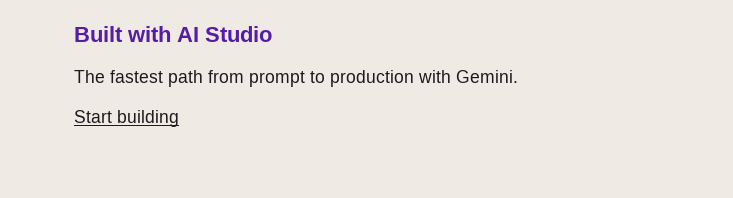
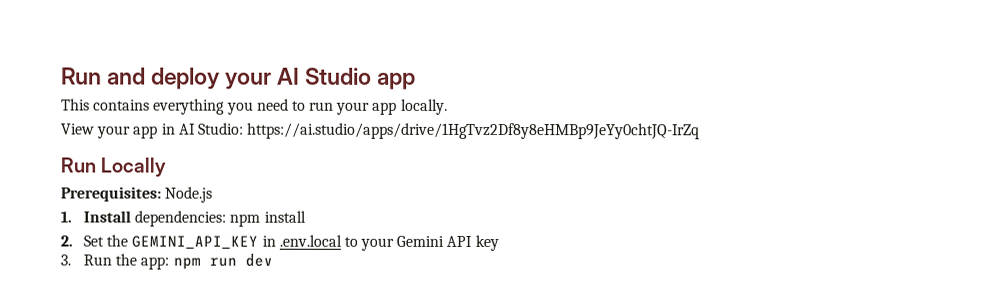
[74,26,272,42] [74,70,518,87] [74,110,179,127] Built with AI Studio // The fastest path from prompt to production with Gemini. // Start building -> [61,67,417,90] [61,98,448,115] [61,122,701,140] [60,157,167,177] [60,186,213,203] [60,210,306,227] [60,234,499,252] [60,253,273,270] Run and deploy your AI Studio app // This contains everything you need to run your app locally. // View your app in AI Studio: https://ai.studio/apps/drive/1HgTvz2Df8y8eHMBp9JeYy0chtJQ-IrZq // Run Locally // Prerequisites: Node.js // 1. Install dependencies: npm install // 2. Set the GEMINI_API_KEY in .env.local to your Gemini API key // 3. Run the app: npm run dev

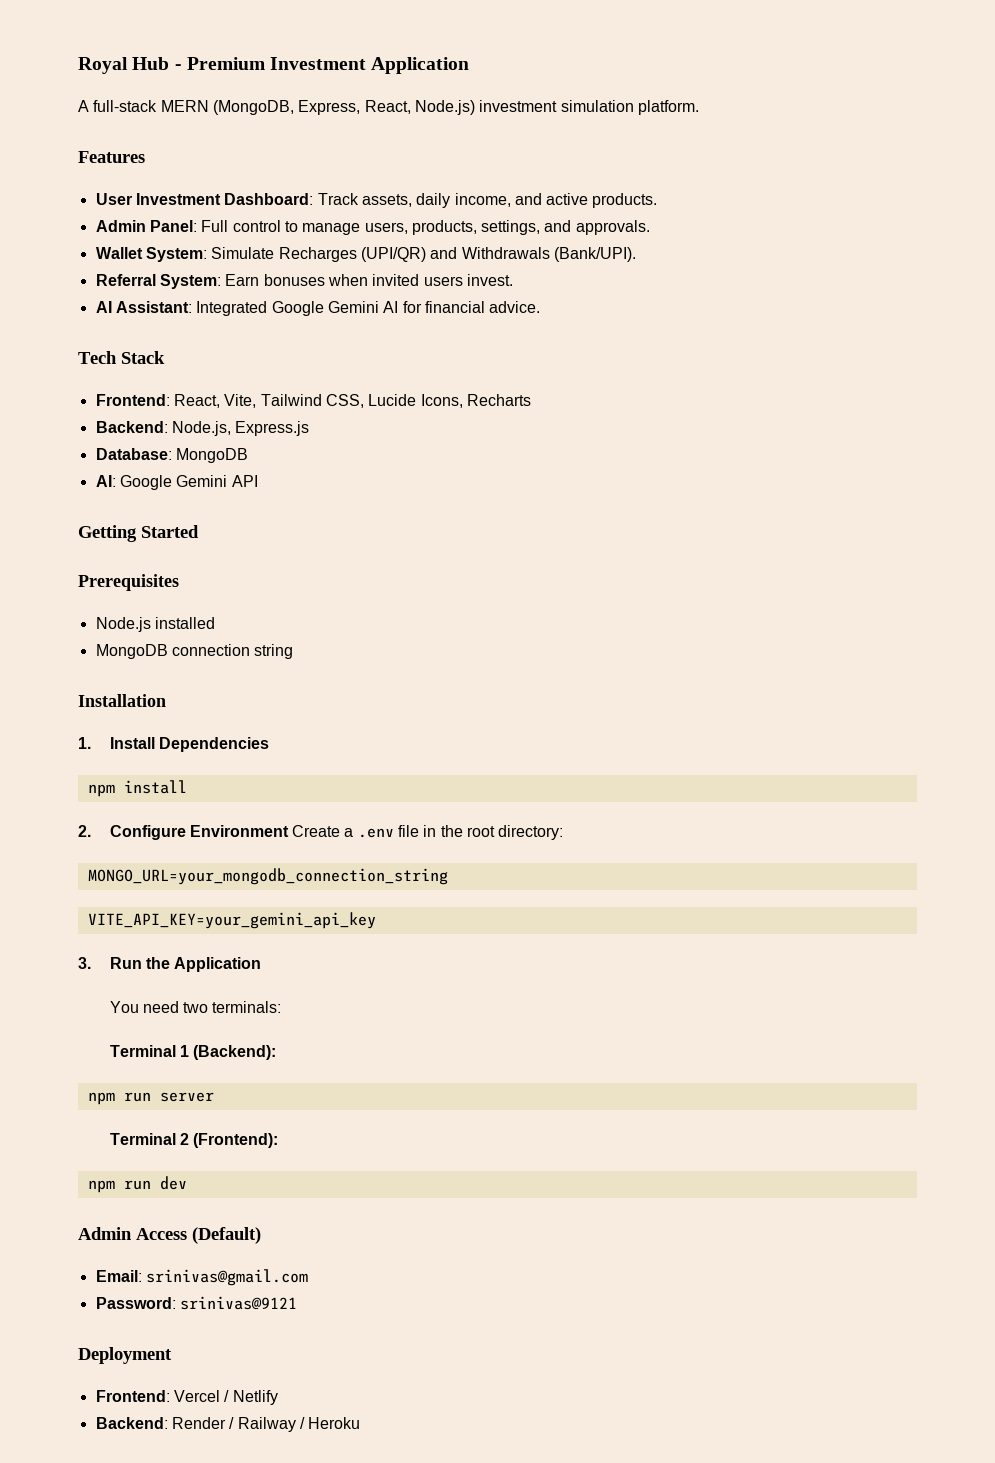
[61,67,417,90] [61,98,448,115] [61,122,701,140] [60,157,167,177] [60,186,213,203] Run and deploy your AI Studio app // This contains everything you need to run your app locally. // View your app in AI Studio: https://ai.studio/apps/drive/1HgTvz2Df8y8eHMBp9JeYy0chtJQ-IrZq // Run Locally // Prerequisites: Node.js -> [78,57,470,74] [78,100,699,115] [78,151,145,163] [95,193,658,208] [95,220,650,235] [95,247,636,262] [95,274,513,289] [95,301,541,316] [78,351,165,364] [95,394,531,408] [95,421,310,436] [95,448,248,463] [95,475,258,490] [78,525,199,542] [78,574,179,591] [95,617,215,632] [95,644,294,659] [78,694,166,707] Royal Hub - Premium Investment Application // A full-stack MERN (MongoDB, Express, React, Node.js) investment simulation platform. // Features // User Investment Dashboard: Track assets, daily income, and active products. // Admin Panel: Full control to manage users, products, settings, and approvals. // Wallet System: Simulate Recharges (UPI/QR) and Withdrawals (Bank/UPI). // Referral System: Earn bonuses when invited users invest. // AI Assistant: Integrated Google Gemini AI for financial advice. // Tech Stack // Frontend: React, Vite, Tailwind CSS, Lucide Icons, Recharts // Backend: Node.js, Express.js // Database: MongoDB // AI: Google Gemini API // Getting Started // Prerequisites // Node.js installed // MongoDB connection string // Installation
[134,210,227,227] dependencies: -> [158,737,269,752] Dependencies //
[82,234,499,252] [60,253,273,270] Set the GEMINI_API_KEY in .env.local to your Gemini API key // 3. Run the app: npm run dev -> [109,825,564,840] [87,868,448,885] [87,912,376,929] [78,957,262,972] [109,1001,282,1013] [109,1045,277,1060] [87,1092,214,1105] [109,1133,279,1148] [87,1176,187,1193] [78,1227,261,1244] [95,1269,308,1286] [95,1296,297,1310] [78,1347,172,1364] [95,1390,278,1405] [95,1417,361,1432] Configure Environment Create a .env file in the root directory: // MONGO_URL=your_mongodb_connection_string // VITE_API_KEY=your_gemini_api_key // 3. Run the Application // You need two terminals: // Terminal 1 (Backend): // npm run server // Terminal 2 (Frontend): // npm run dev // Admin Access (Default) // Email: srinivas@gmail.com // Password: srinivas@9121 // Deployment // Frontend: Vercel / Netlify // Backend: Render / Railway / Heroku

